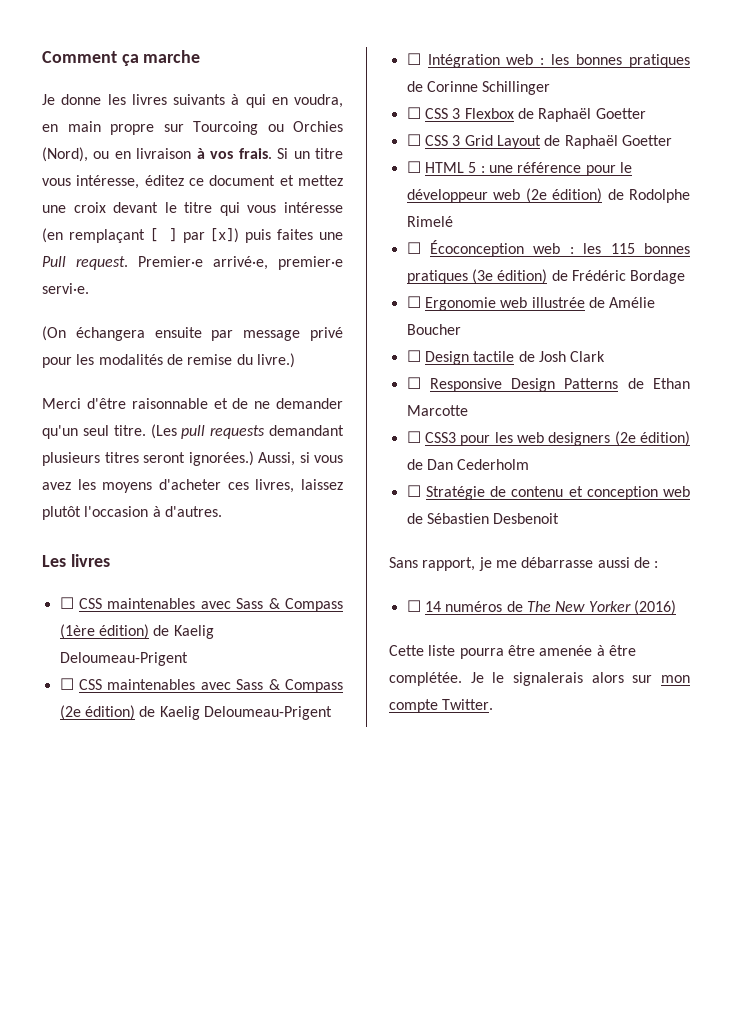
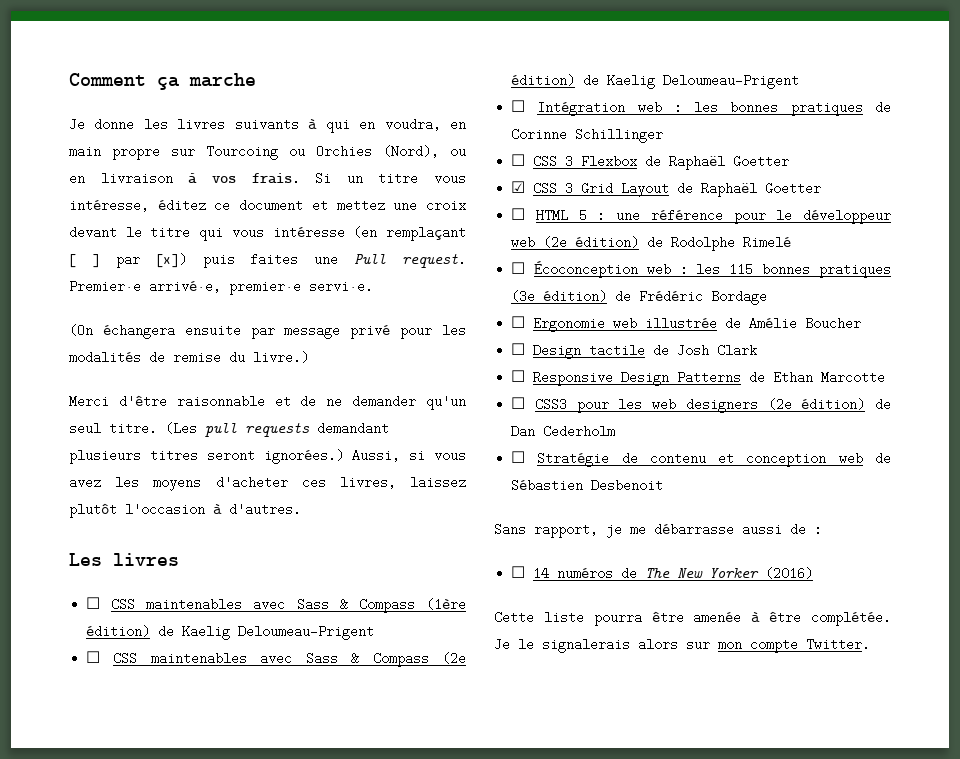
[406,134,421,146] ☐ -> [511,181,526,193] ☑

